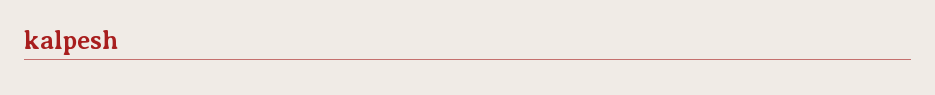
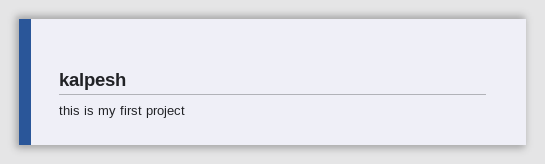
(118, 42) none -> [59,106,185,118] // this is my first project

